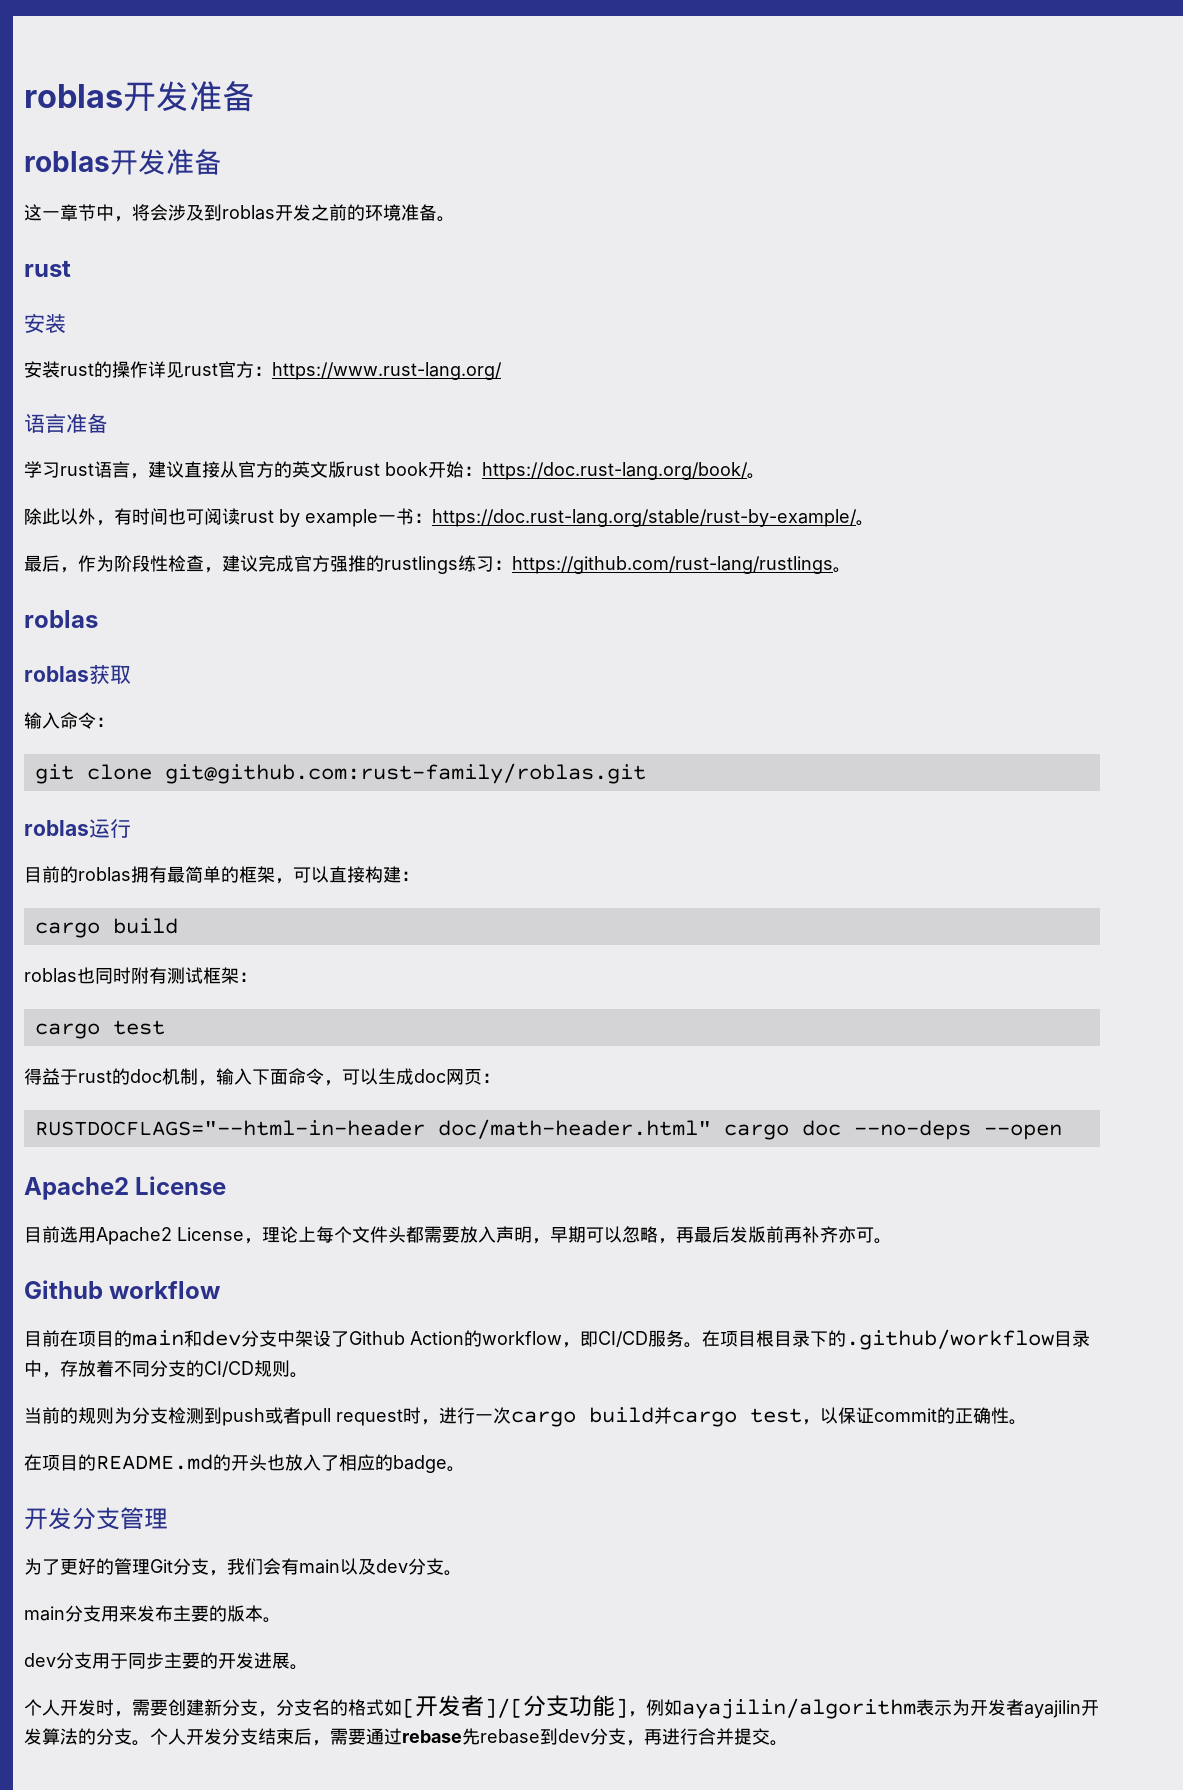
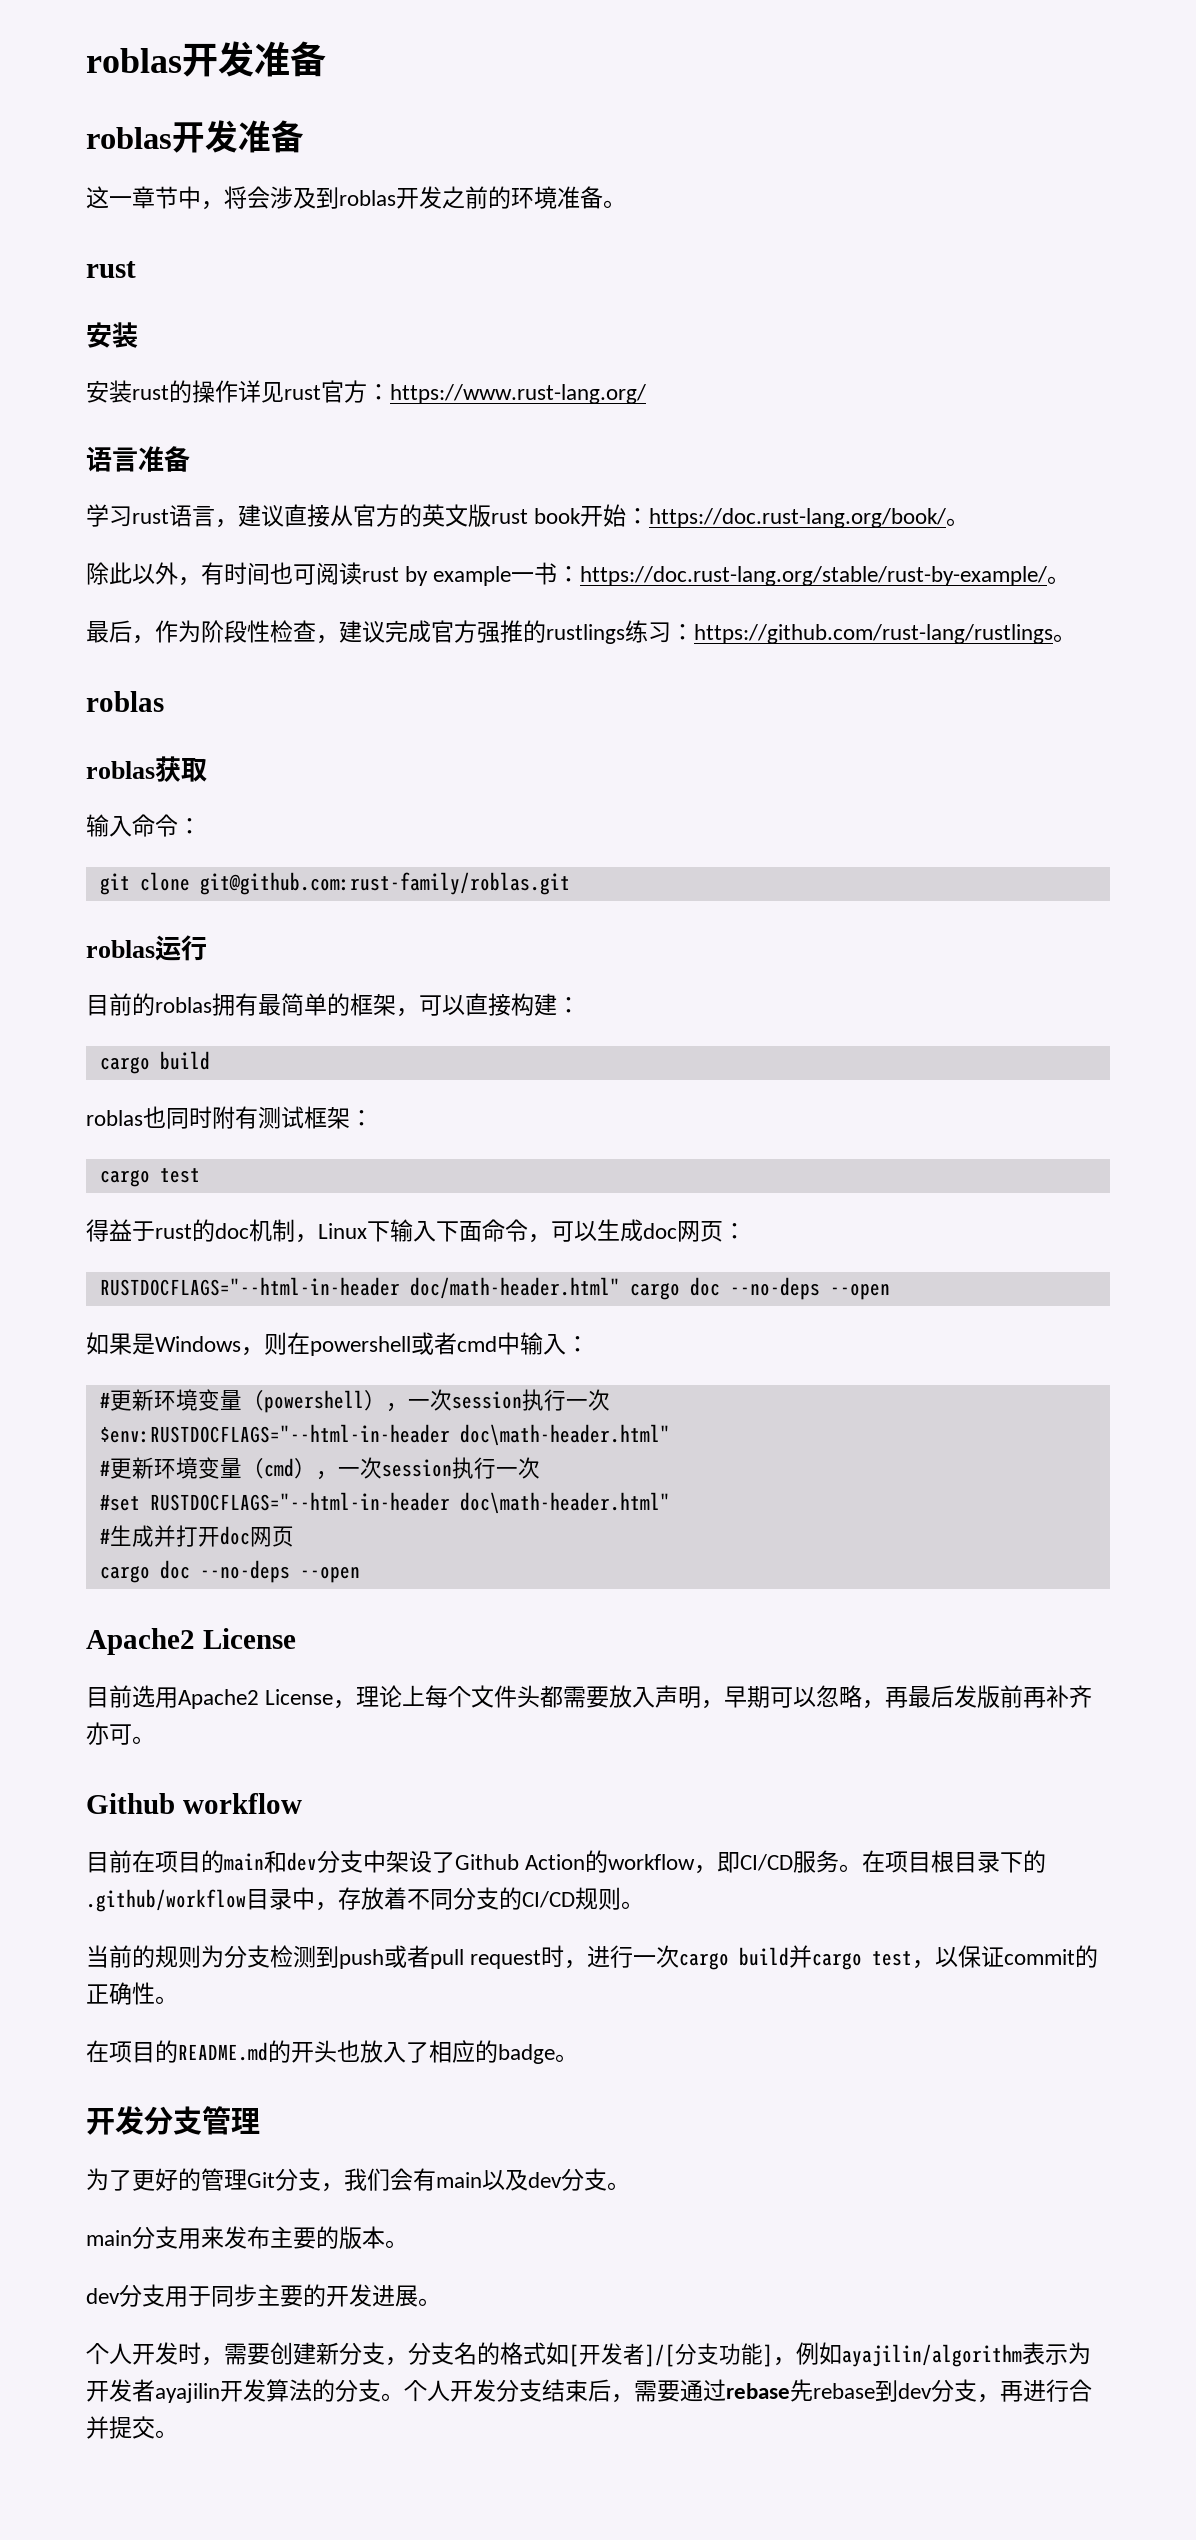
(216, 1083) none -> [318,1221,390,1242] Linux下
(1062, 1132) none -> [86,1332,589,1356] [99,1389,610,1413] [99,1424,670,1446] [99,1457,540,1480] [99,1492,670,1514] [99,1525,294,1547] [99,1560,360,1583] // 如果是Windows，则在powershell或者cmd中输入： // #更新环境变量（powershell），一次session执行一次 // $env:RUSTDOCFLAGS="--html-in-header doc\math-header.html" // #更新环境变量（cmd），一次session执行一次 // #set RUSTDOCFLAGS="--html-in-header doc\math-header.html" // #生成并打开doc网页 // cargo doc --no-deps --open

